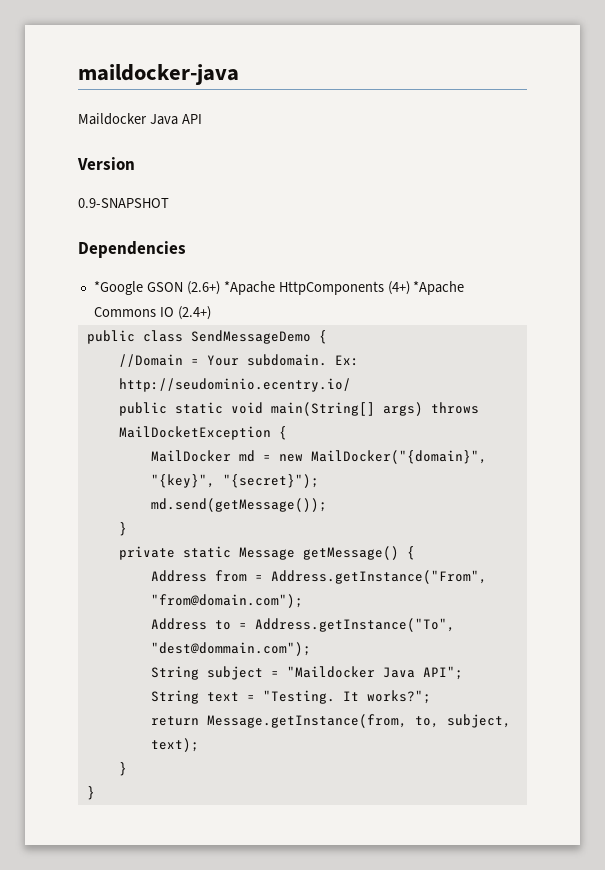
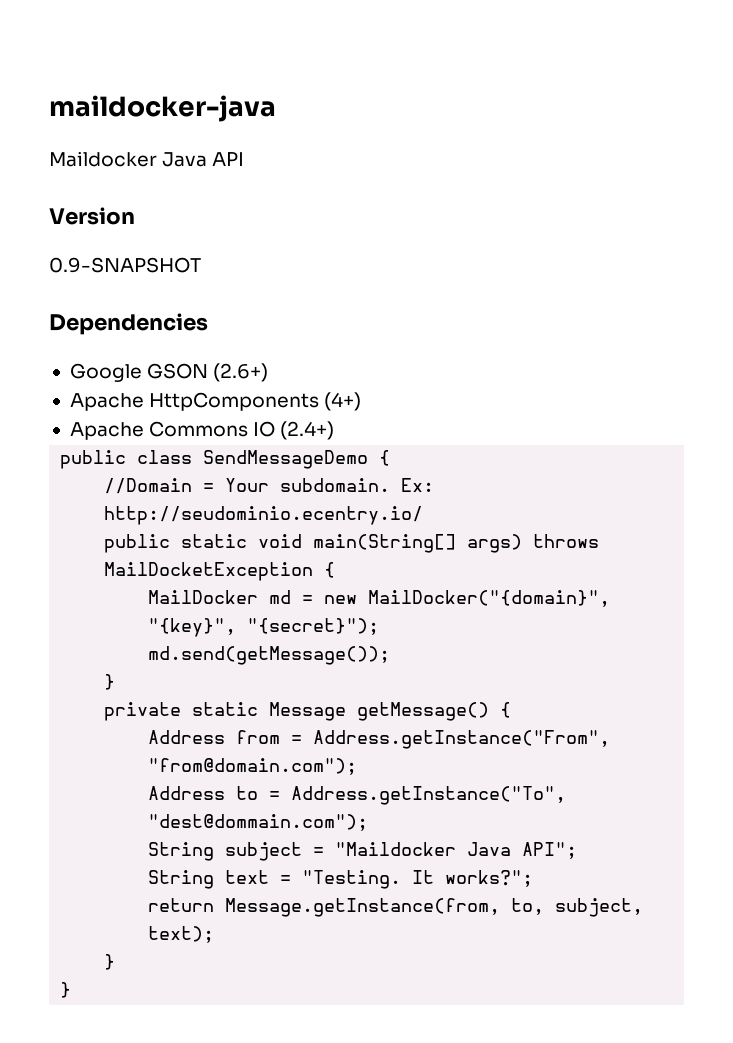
[93,281,143,295] *Google -> [69,363,142,382] Google
[223,281,275,295] *Apache -> [69,393,144,411] // Apache
[413,281,465,295] *Apache -> [69,422,144,440] // Apache

